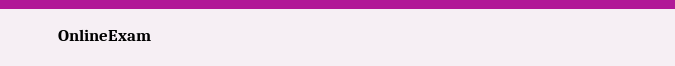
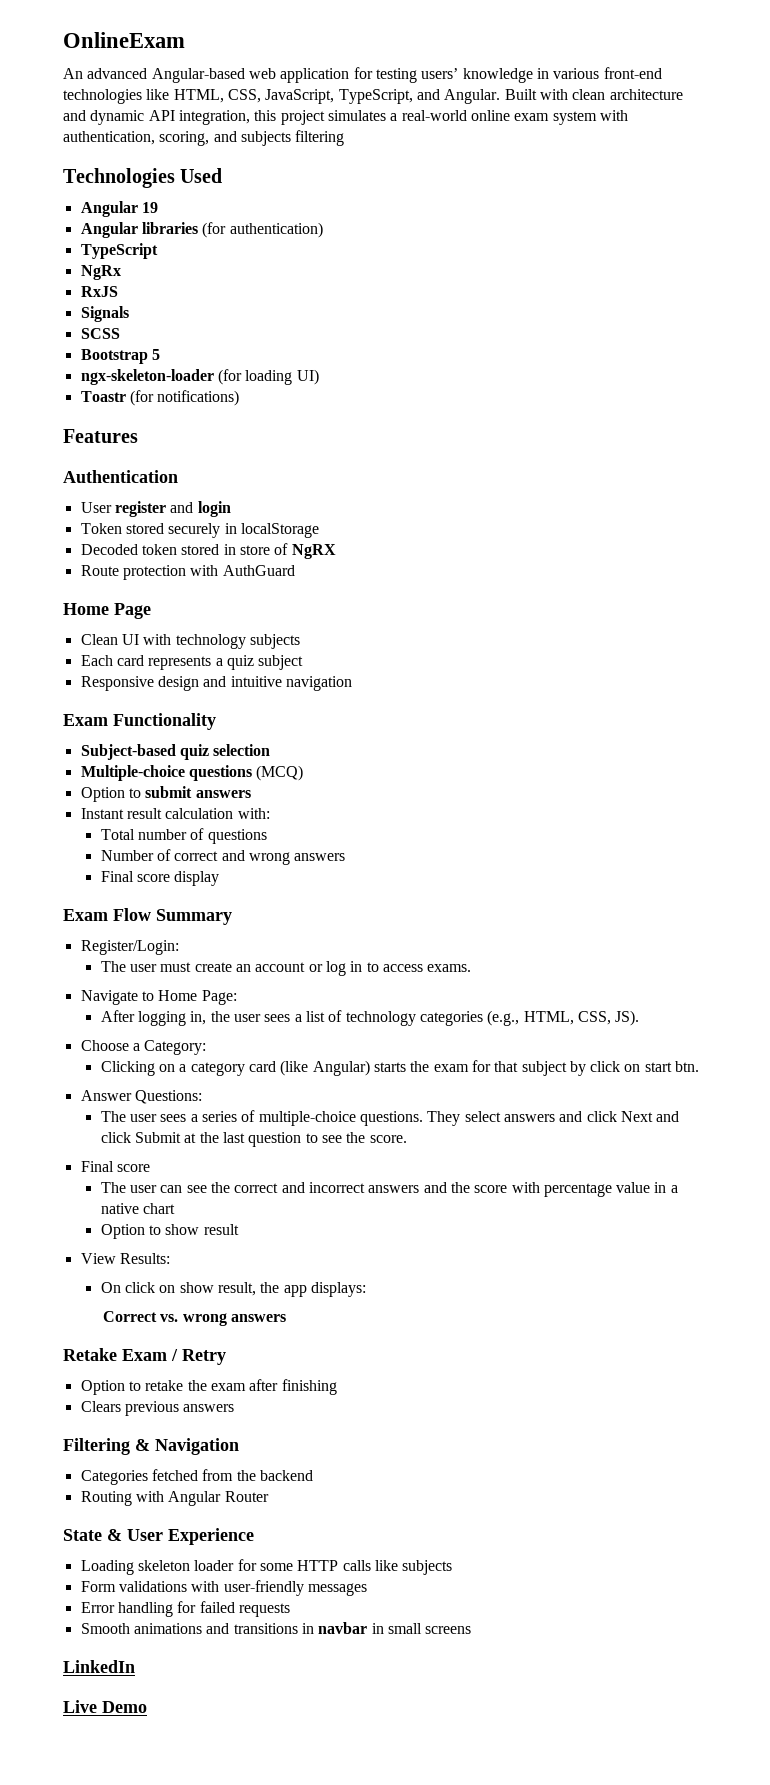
(151, 35) none -> [63,67,662,83] [63,89,683,104] [63,110,628,125] [63,130,345,146] [63,168,223,188] [80,201,158,217] [80,222,323,238] [80,243,158,259] [80,265,121,280] [80,286,118,297] [80,306,129,322] [80,328,120,339] [80,349,160,364] [80,369,319,385] [80,390,240,406] [63,429,138,443] [63,470,178,483] [80,501,231,517] [80,523,319,538] [80,543,336,559] [80,565,295,580] [63,603,151,619] [80,634,300,649] [80,655,304,670] [80,676,352,691] [63,713,216,730] [80,744,271,760] [80,765,304,781] [80,786,251,802] [80,808,270,819] [100,828,267,844] [100,849,346,865] [100,871,220,886] [63,908,232,925] [80,940,179,955] [100,961,472,976] [80,990,237,1005] [100,1010,640,1026] [80,1040,207,1055] [100,1060,700,1076] [80,1090,202,1104] [100,1110,680,1126] [100,1132,407,1147] [80,1161,150,1172] [100,1182,678,1197] [100,1203,176,1214] [100,1224,239,1239] [80,1253,170,1264] [100,1282,366,1297] [103,1311,287,1326] [63,1348,226,1365] [80,1379,337,1395] [80,1401,235,1416] [63,1438,239,1455] [80,1469,313,1485] [80,1491,269,1506] [63,1528,254,1545] [80,1559,453,1575] [80,1580,367,1596] [80,1601,290,1617] [80,1622,472,1634] [63,1660,135,1673] [63,1700,147,1713] // An advanced Angular-based web application for testing users’ knowledge in various front-end technologies like HTML, CSS, JavaScript, TypeScript, and Angular. Built with clean architecture and dynamic API integration, this project simulates a real-world online exam system with authentication, scoring, and subjects filtering // Technologies Used // Angular 19 // Angular libraries (for authentication) // TypeScript // NgRx // RxJS // Signals // SCSS // Bootstrap 5 // ngx-skeleton-loader (for loading UI) // Toastr (for notifications) // Features // Authentication // User register and login // Token stored securely in localStorage // Decoded token stored in store of NgRX // Route protection with AuthGuard // Home Page // Clean UI with technology subjects // Each card represents a quiz subject // Responsive design and intuitive navigation // Exam Functionality // Subject-based quiz selection // Multiple-choice questions (MCQ) // Option to submit answers // Instant result calculation with: // Total number of questions // Number of correct and wrong answers // Final score display // Exam Flow Summary // Register/Login: // The user must create an account or log in to access exams. // Navigate to Home Page: // After logging in, the user sees a list of technology categories (e.g., HTML, CSS, JS). // Choose a Category: // Clicking on a category card (like Angular) starts the exam for that subject by click on start btn. // Answer Questions: // The user sees a series of multiple-choice questions. They select answers and click Next and click Submit at the last question to see the score. // Final score // The user can see the correct and incorrect answers and the score with percentage value in a native chart // Option to show result // View Results: // On click on show result, the app displays: // Correct vs. wrong answers // Retake Exam / Retry // Option to retake the exam after finishing // Clears previous answers // Filtering & Navigation // Categories fetched from the backend // Routing with Angular Router // State & User Experience // Loading skeleton loader for some HTTP calls like subjects // Form validations with user-friendly messages // Error handling for failed requests // Smooth animations and transitions in navbar in small screens // LinkedIn // Live Demo

